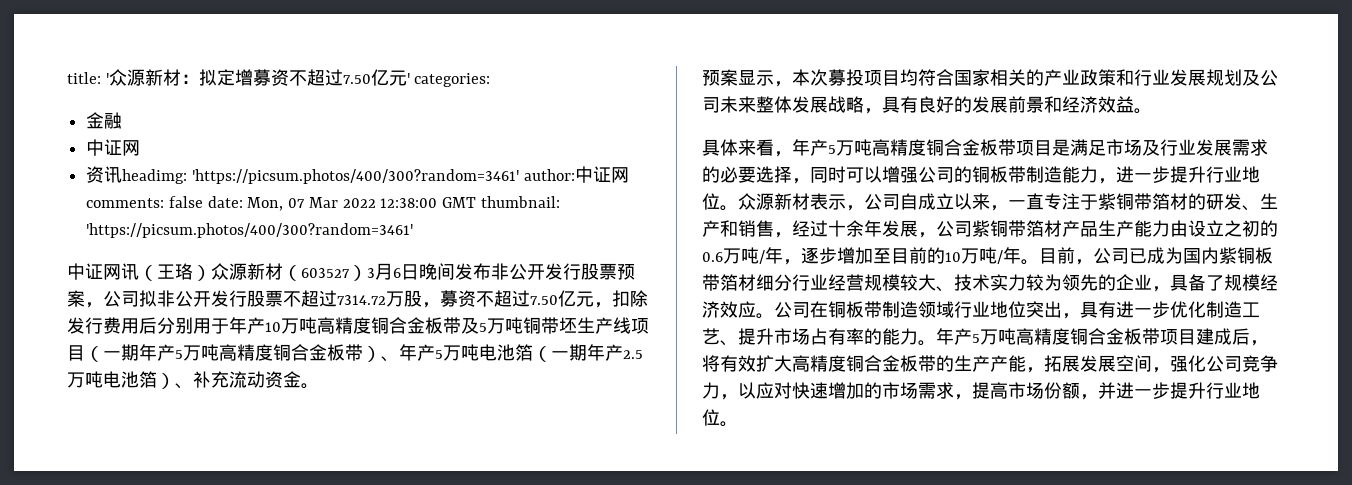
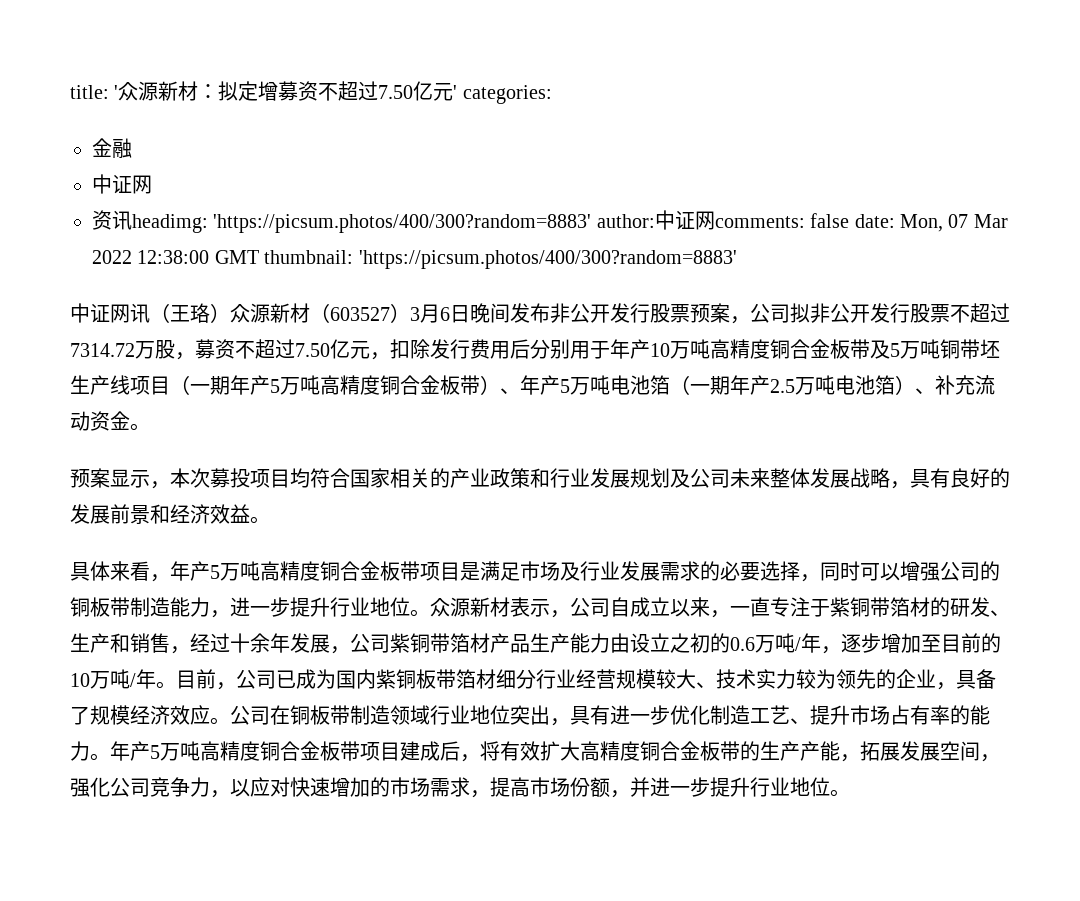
[191,169,519,184] 'https://picsum.photos/400/300?random=3461' -> [213,214,592,233] 'https://picsum.photos/400/300?random=8883'
[86,223,414,238] 'https://picsum.photos/400/300?random=3461' -> [358,250,737,269] 'https://picsum.photos/400/300?random=8883'

